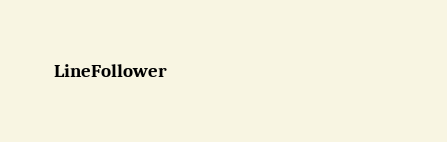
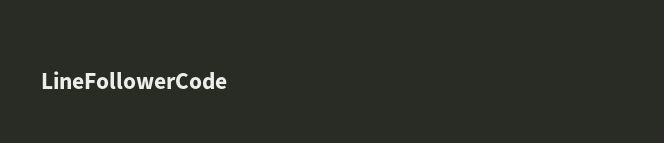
[54,64,167,77] LineFollower -> [41,71,227,90] LineFollowerCode

